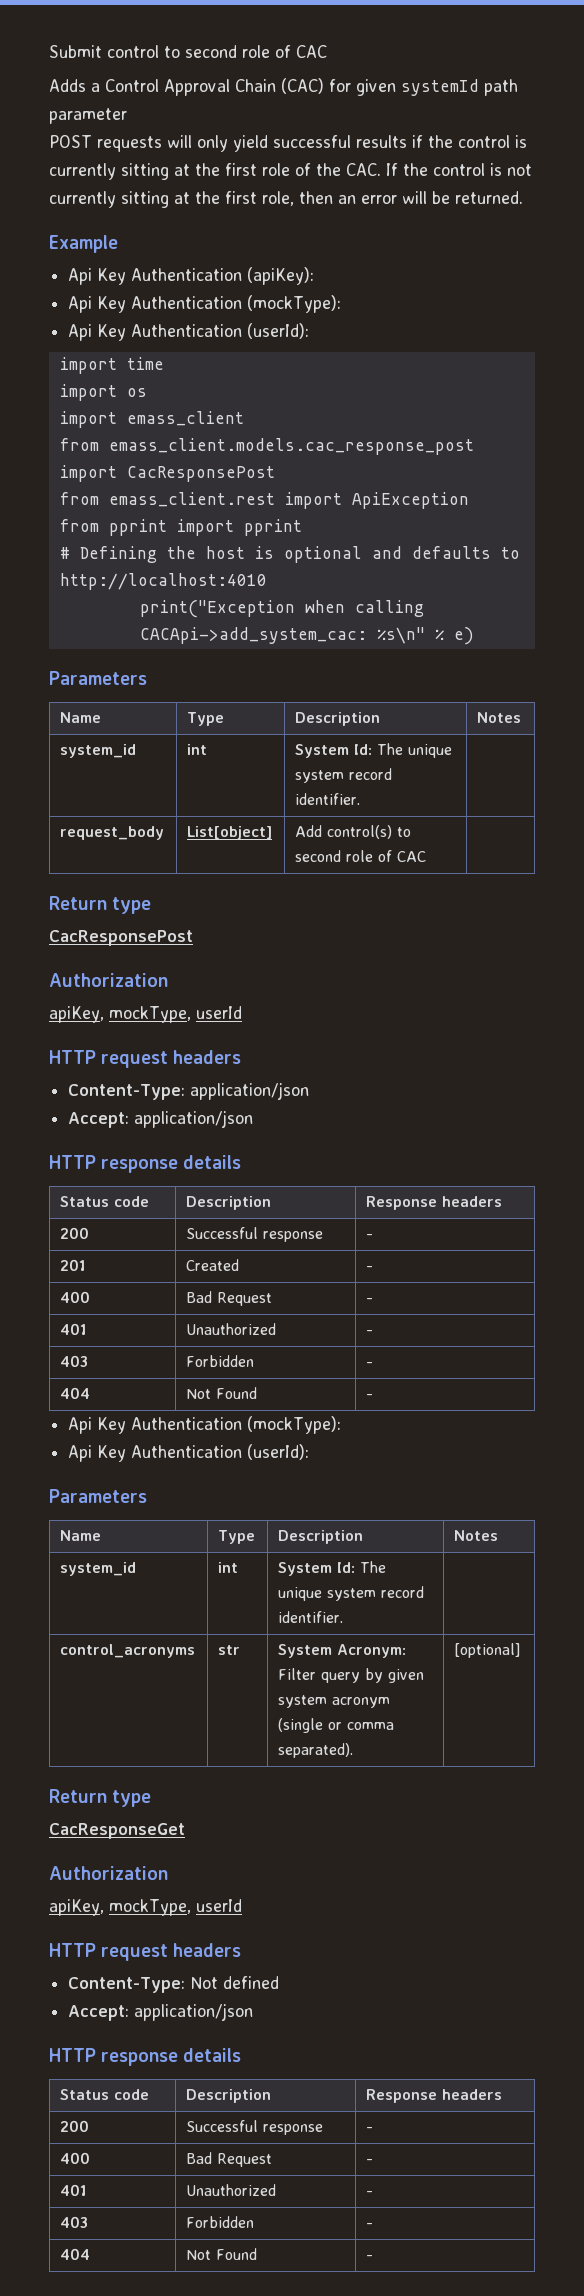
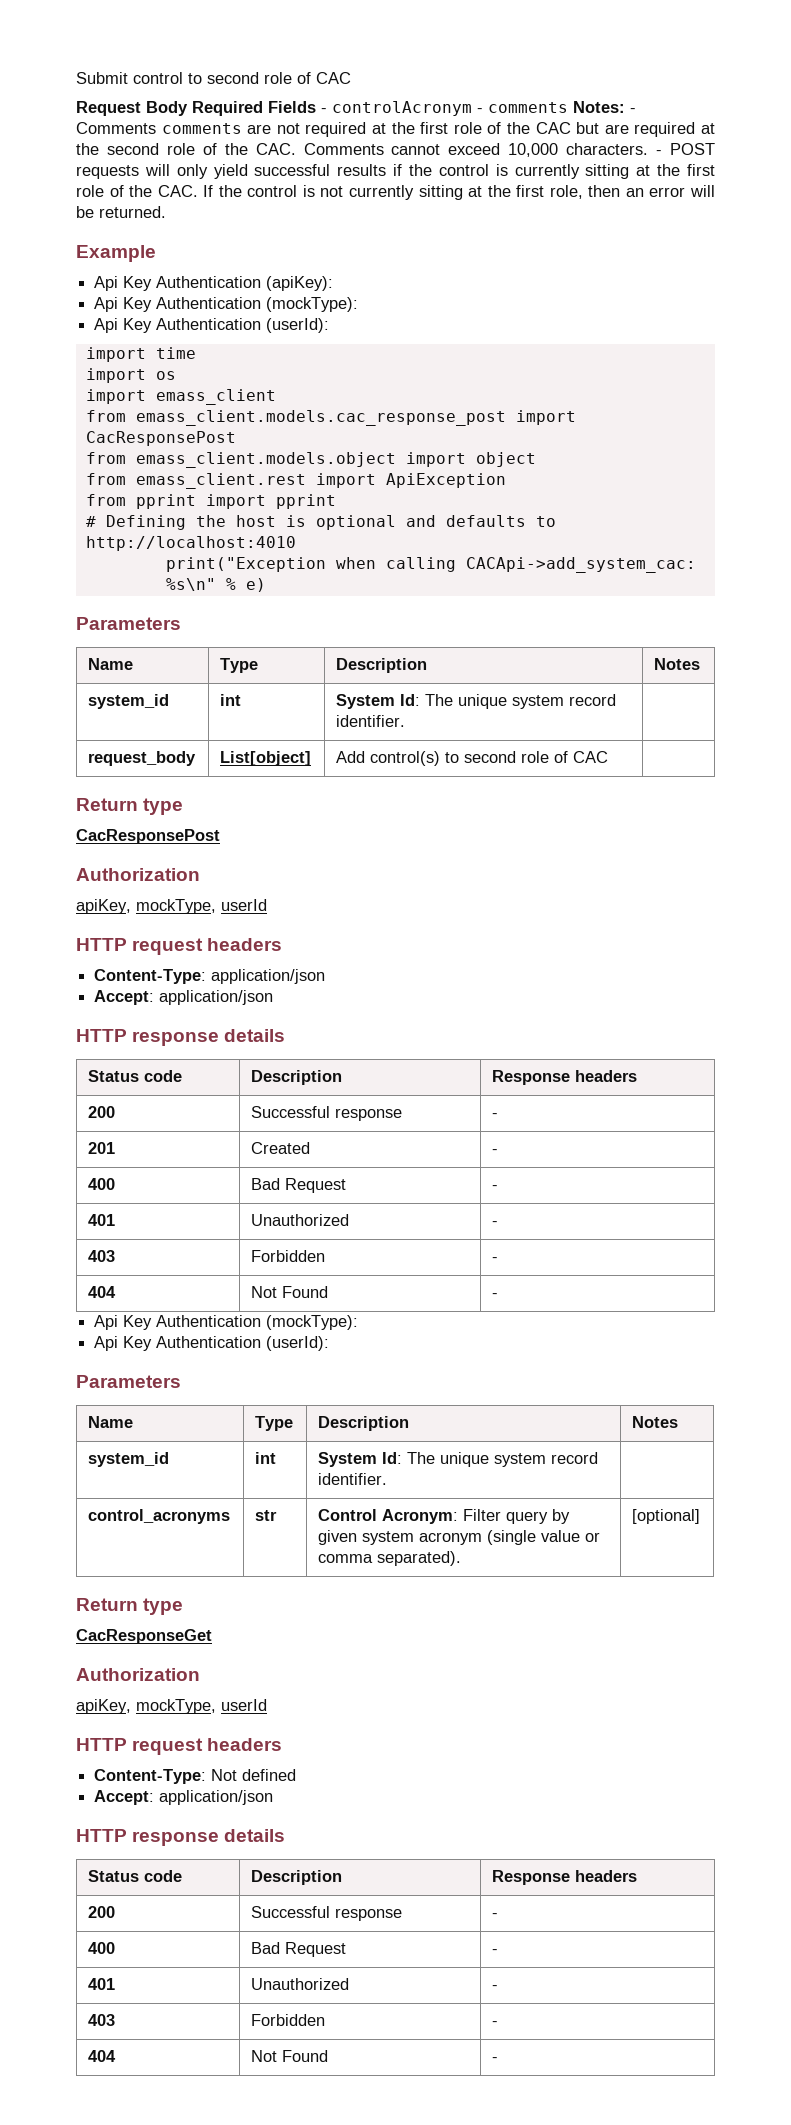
[49,78,518,96] [49,108,127,124] Adds a Control Approval Chain (CAC) for given systemId path parameter // -> [76,101,636,116] [76,122,716,137] [76,143,663,157] Request Body Required Fields - controlAcronym - comments Notes: - Comments comments are not required at the first role of the CAC but are required at the second role of the CAC. Comments cannot exceed 10,000 characters. -
(275, 474) none -> [85,452,536,468] // from emass_client.models.object import object
[278,1644,333,1658] System -> [318,1509,378,1521] Control
(324, 1725) none -> [541,1530,581,1542] value

